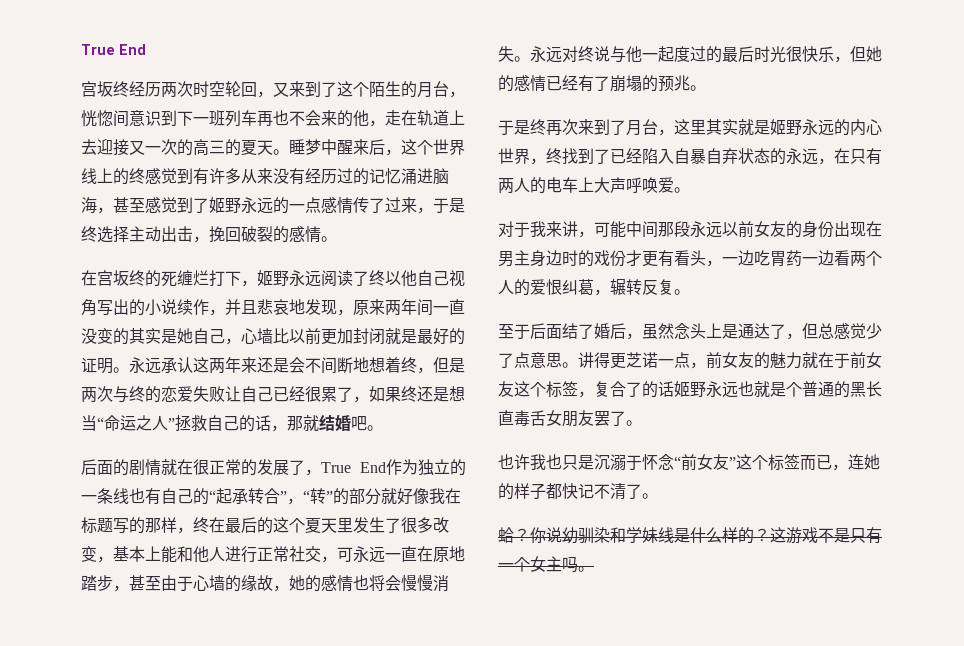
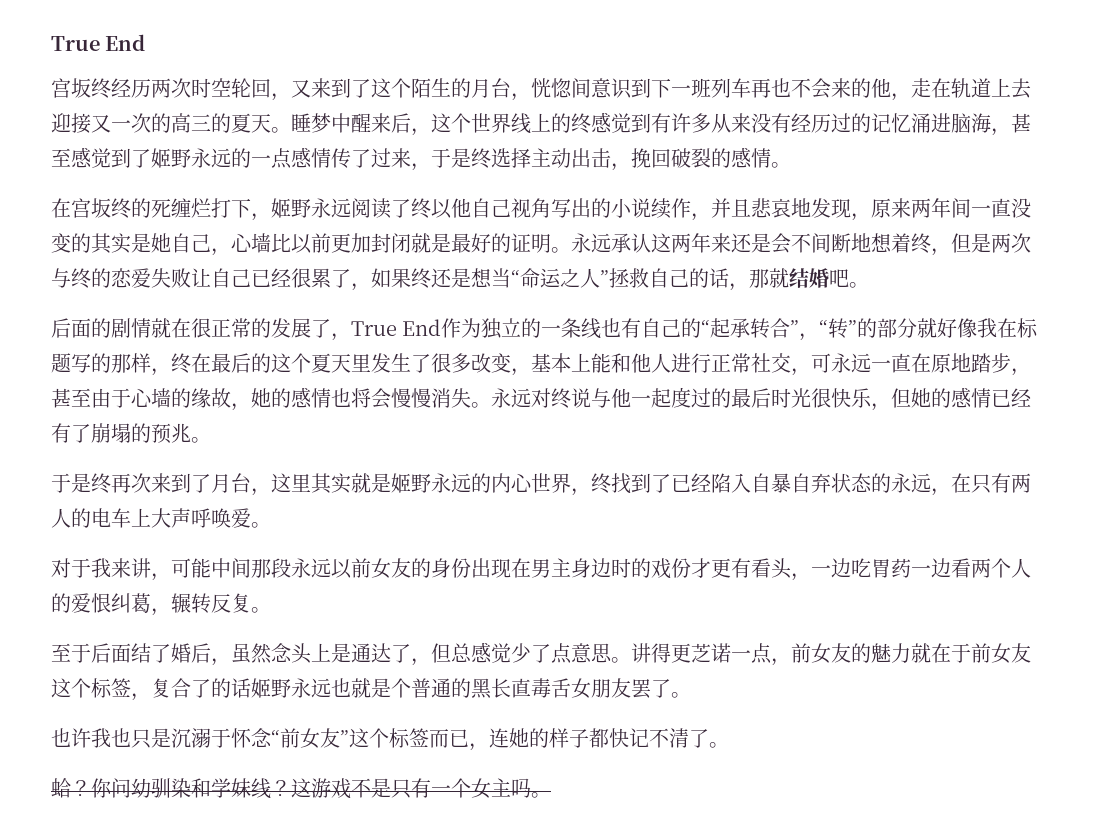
[546,527,562,543] 说 -> [111,778,131,798] 问
[674,527,754,544] 是什么样的 -> (271, 788) none

